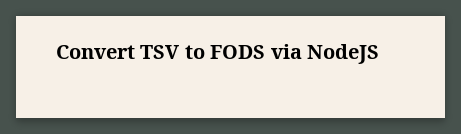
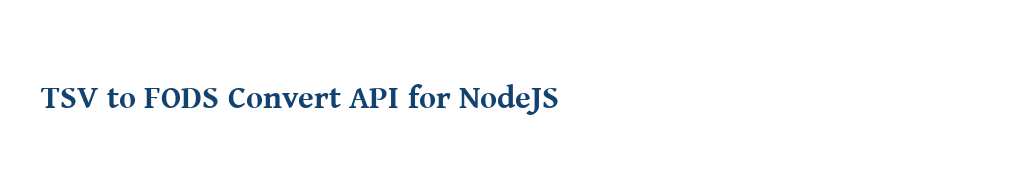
[56,45,135,59] Convert -> (41, 98) none
[270,44,302,59] via -> [227,84,451,108] Convert API for

